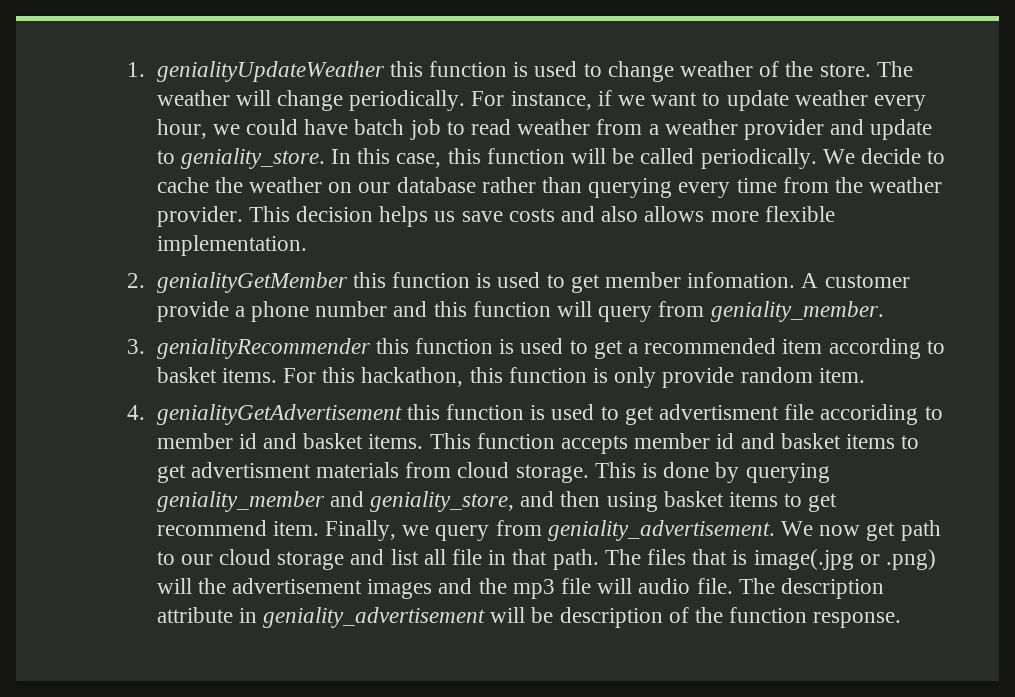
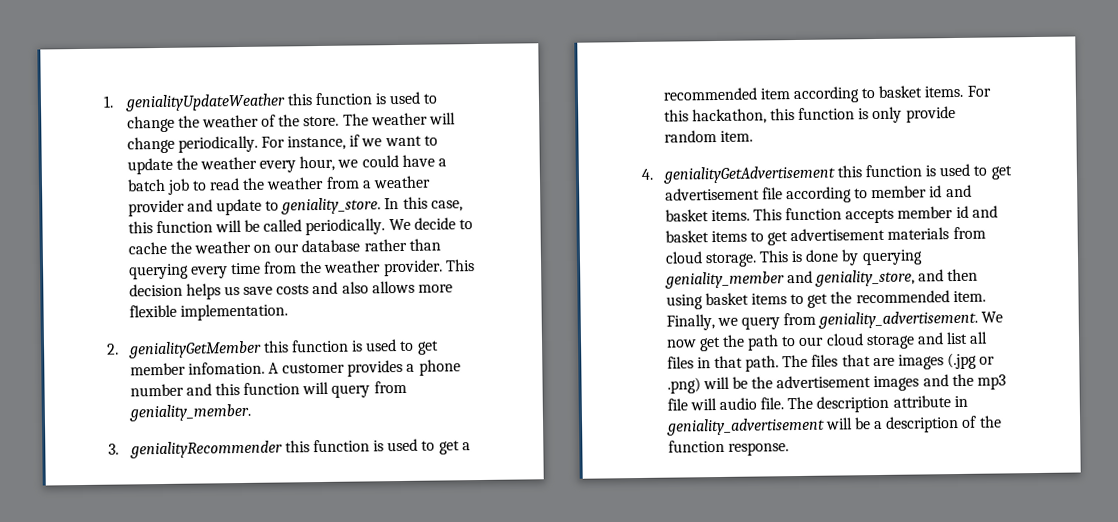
(674, 71) none -> [177,115,200,128] the
(789, 100) none -> [175,157,198,170] the
(349, 127) none -> [438,158,448,167] a
(511, 127) none -> [242,177,266,190] the
[156,301,229,322] provide -> [347,359,404,377] provides
[658,404,919,425] advertisment file accoriding -> [664,186,852,204] advertisement file according
[190,462,311,478] advertisment -> [790,227,886,242] advertisement
[156,520,267,536] recommend -> [830,290,950,304] the recommended
(896, 531) none -> [721,334,745,347] the
[451,549,482,565] file -> [666,356,694,369] files
[732,549,854,570] is image(.jpg -> [872,352,978,370] are images (.jpg
(192, 586) none -> [731,376,748,389] be
(554, 615) none -> [874,420,884,430] a

